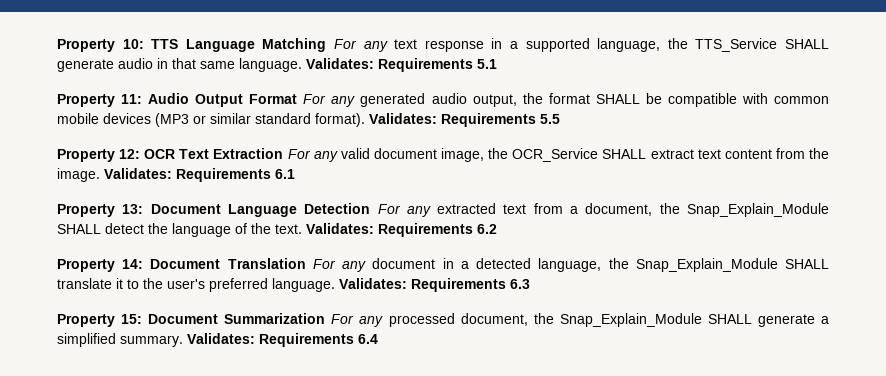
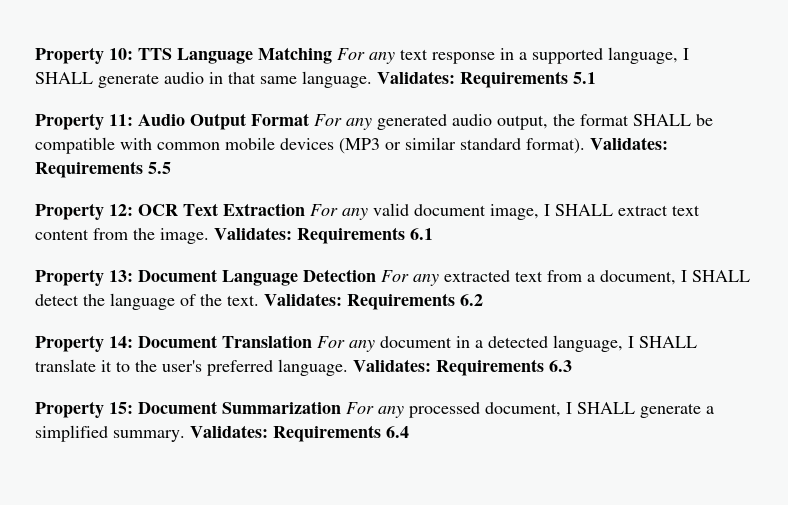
[667,38,778,52] the TTS_Service -> [683,48,689,60] I
[488,148,599,162] the OCR_Service -> [544,204,550,216] I
[659,203,829,217] the Snap_Explain_Module -> [681,270,687,282] I
[608,258,778,272] the Snap_Explain_Module -> [628,336,634,348] I
[533,313,702,327] the Snap_Explain_Module -> [566,402,572,414] I

